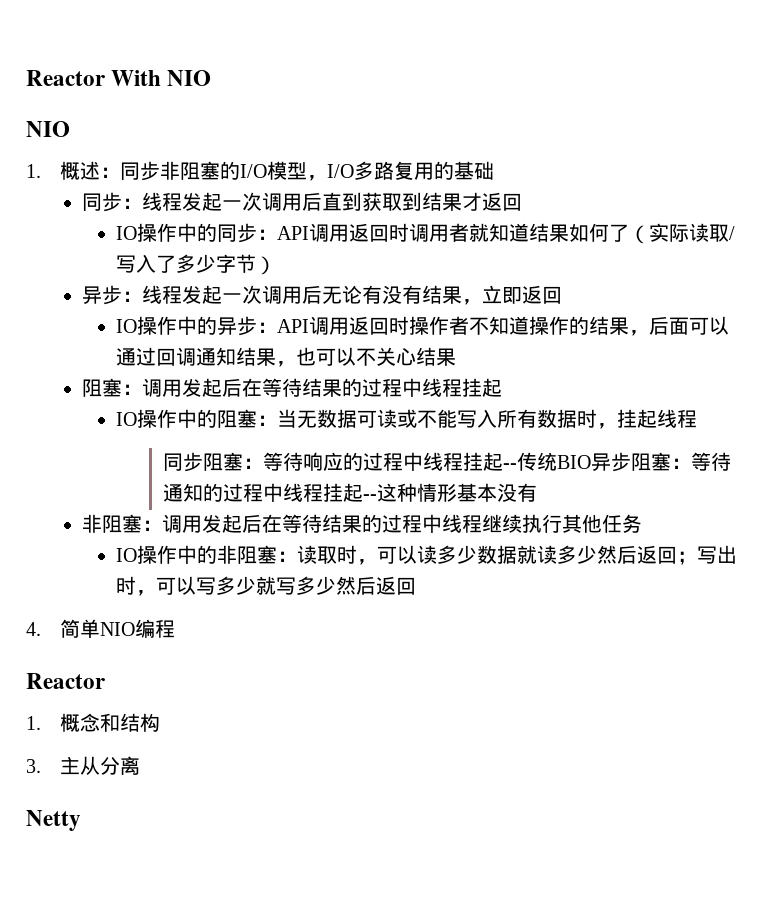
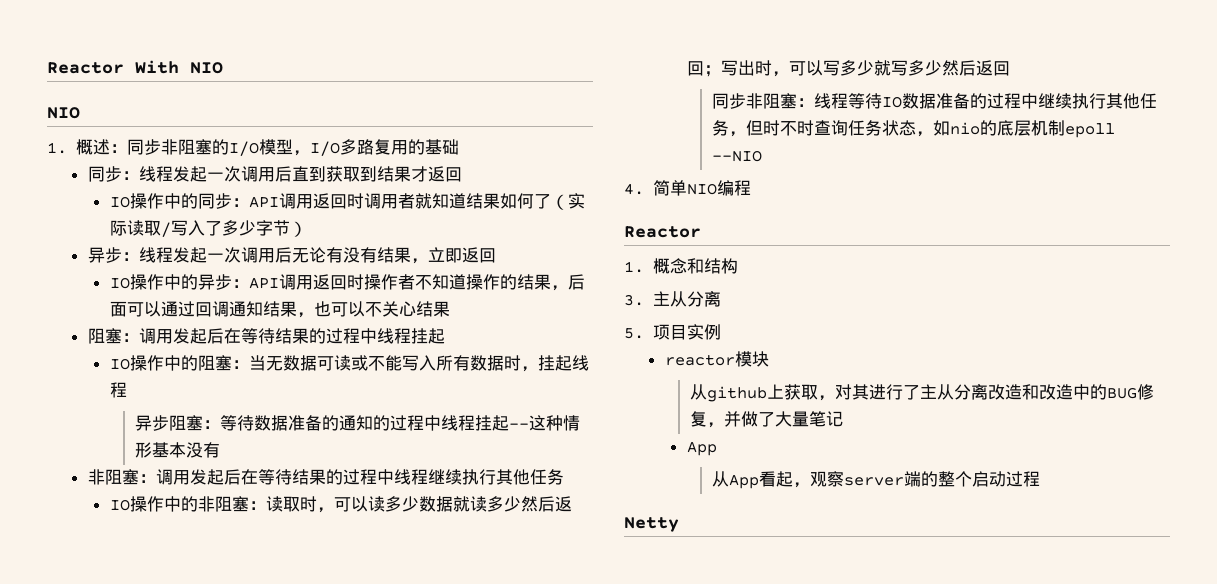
[162,452,591,472] 同步阻塞：等待响应的过程中线程挂起--传统BIO -> (127, 390) none
(731, 461) none -> [253,415,339,431] 数据准备的
(417, 586) none -> [711,93,1157,109] [711,120,1115,138] [711,150,762,162] // 同步非阻塞：线程等待IO数据准备的过程中继续执行其他任务，但时不时查询任务状态，如nio的底层机制epoll --NIO
(141, 765) none -> [624,324,721,340] [664,351,769,367] [689,384,1154,402] [689,411,843,428] [686,441,717,456] [711,471,1040,489] // 5.项目实例 // reactor模块 // 从github上获取，对其进行了主从分离改造和改造中的BUG修复，并做了大量笔记 // App // 从App看起，观察server端的整个启动过程

